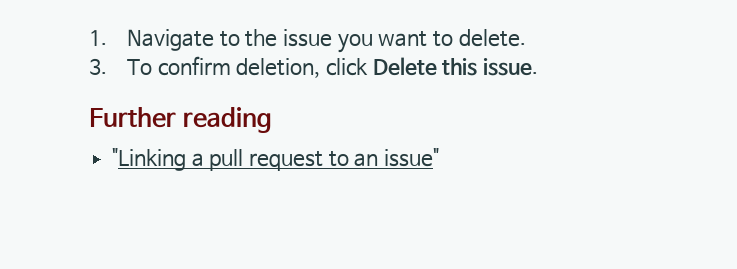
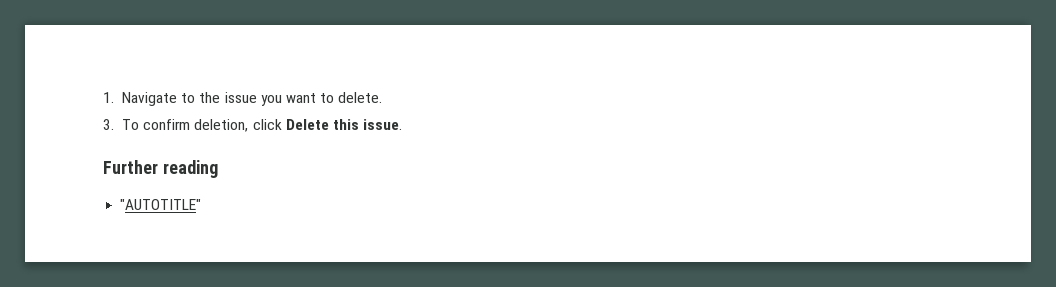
[112,148,440,171] "Linking a pull request to an issue" -> [120,199,202,210] "AUTOTITLE"

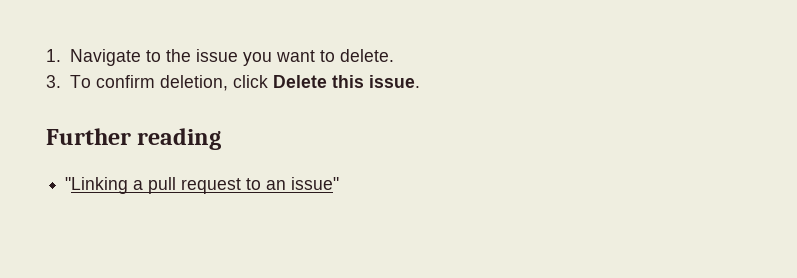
[120,199,202,210] "AUTOTITLE" -> [65,177,340,194] "Linking a pull request to an issue"

